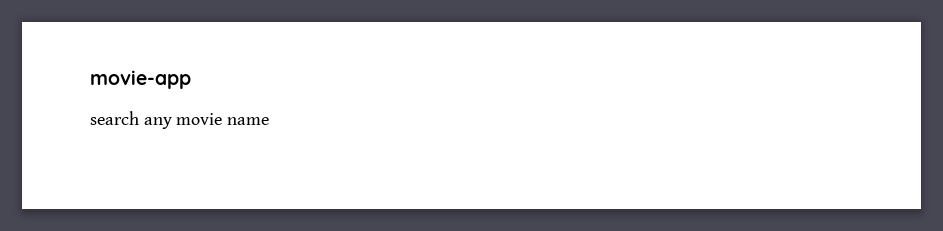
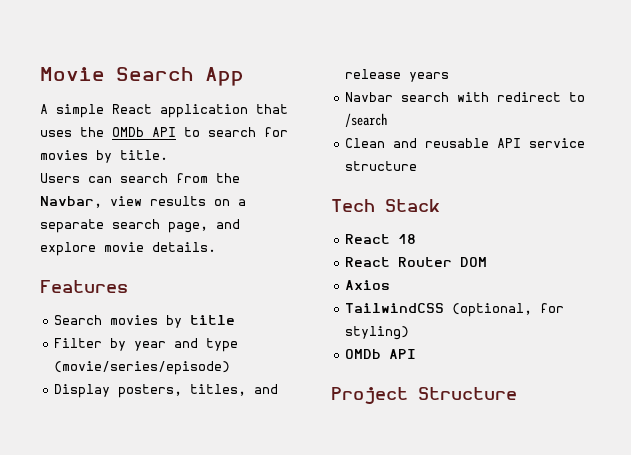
[90,70,191,89] [90,111,270,129] movie-app // search any movie name -> [40,67,244,86] [40,104,288,118] [40,127,288,137] [40,150,168,163] [40,173,240,183] [40,196,246,208] [40,219,240,233] [40,242,216,256] [40,280,128,293] [54,315,236,328] [54,338,239,352] [54,361,231,375] [54,384,279,398] [345,69,450,82] [345,92,586,102] [345,113,388,127] [345,138,586,148] [345,161,418,171] [331,199,440,212] [345,234,417,244] [345,257,488,267] [345,280,391,290] [345,303,565,317] [345,326,410,340] [345,349,417,359] [331,387,517,404] Movie Search App // A simple React application that uses the OMDb API to search for movies by title. // Users can search from the Navbar, view results on a separate search page, and explore movie details. // Features // Search movies by title // Filter by year and type (movie/series/episode) // Display posters, titles, and release years // Navbar search with redirect to /search // Clean and reusable API service structure // Tech Stack // React 18 // React Router DOM // Axios // TailwindCSS (optional, for styling) // OMDb API // Project Structure

